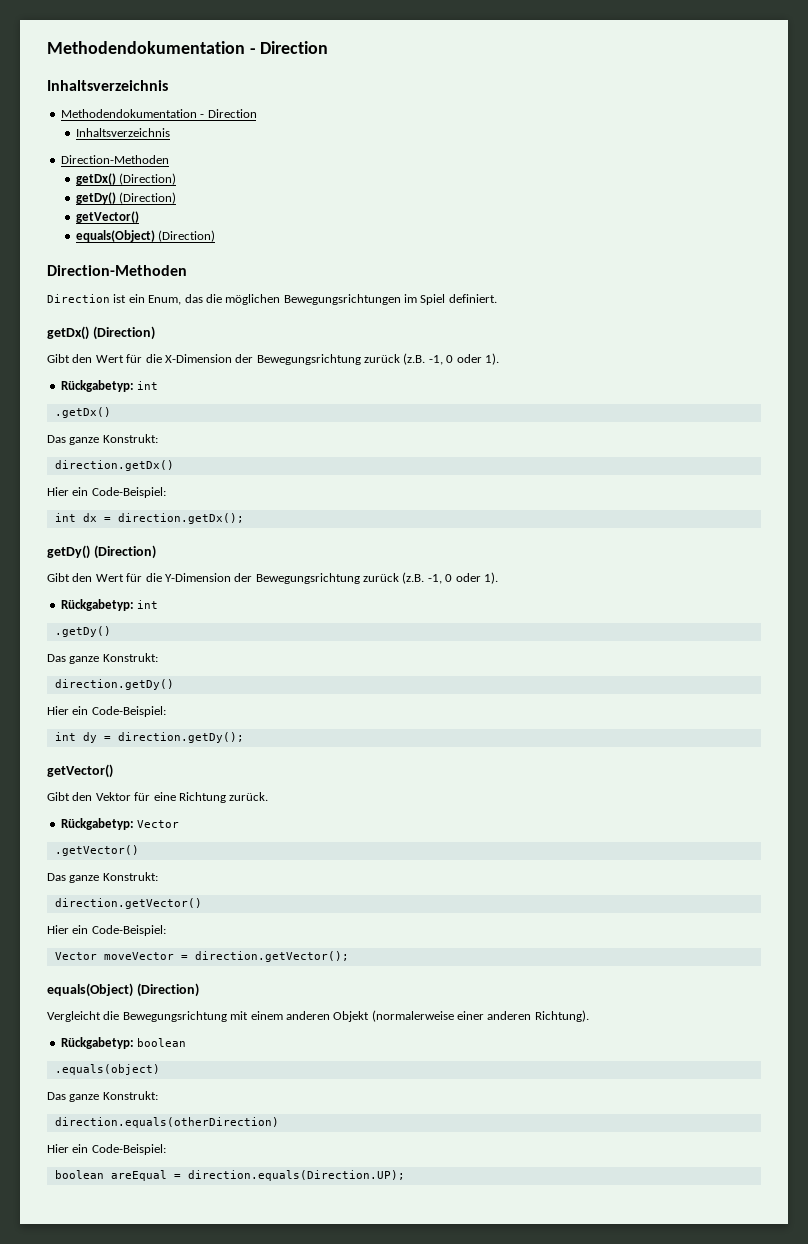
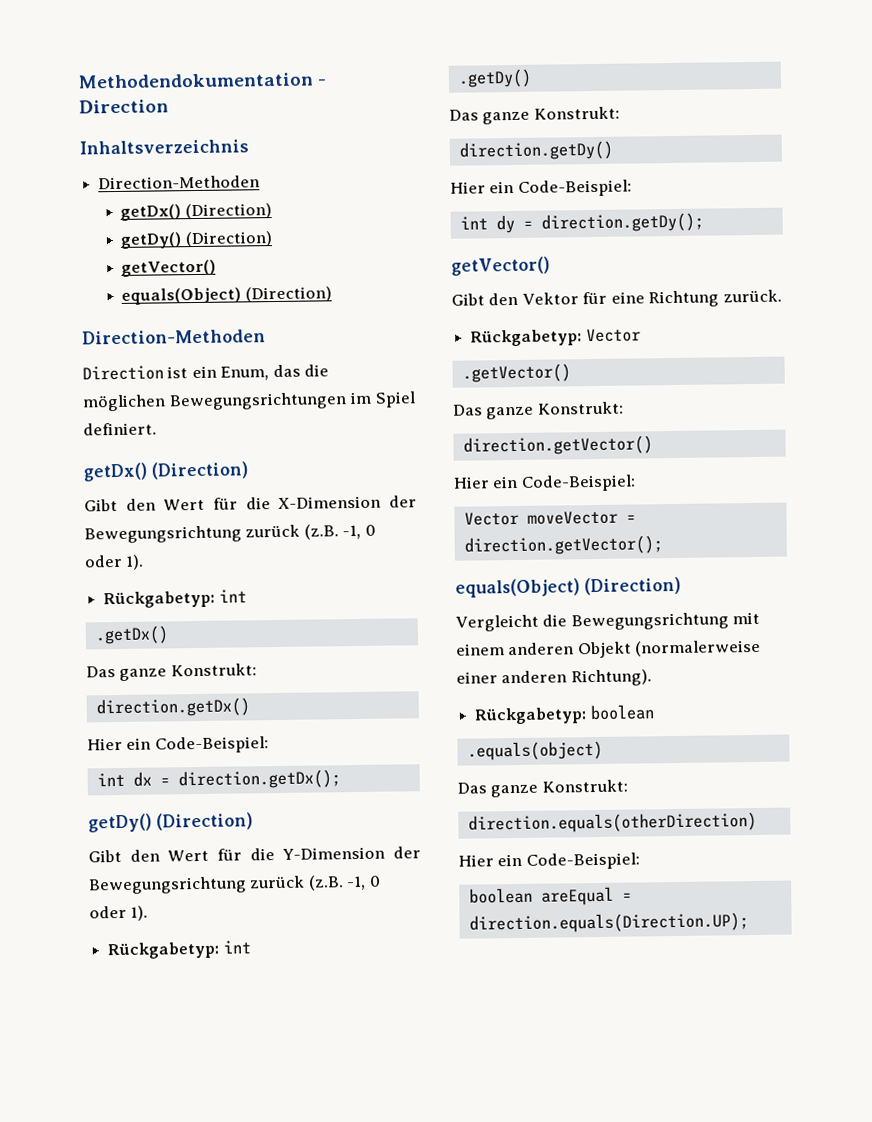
[47,41,329,54] [47,80,168,91] [60,109,257,118] [75,128,170,137] Methodendokumentation - Direction // Inhaltsverzeichnis // Methodendokumentation - Direction // Inhaltsverzeichnis -> [78,72,328,89] [79,99,169,114] [79,139,249,155] Methodendokumentation - Direction // Inhaltsverzeichnis

